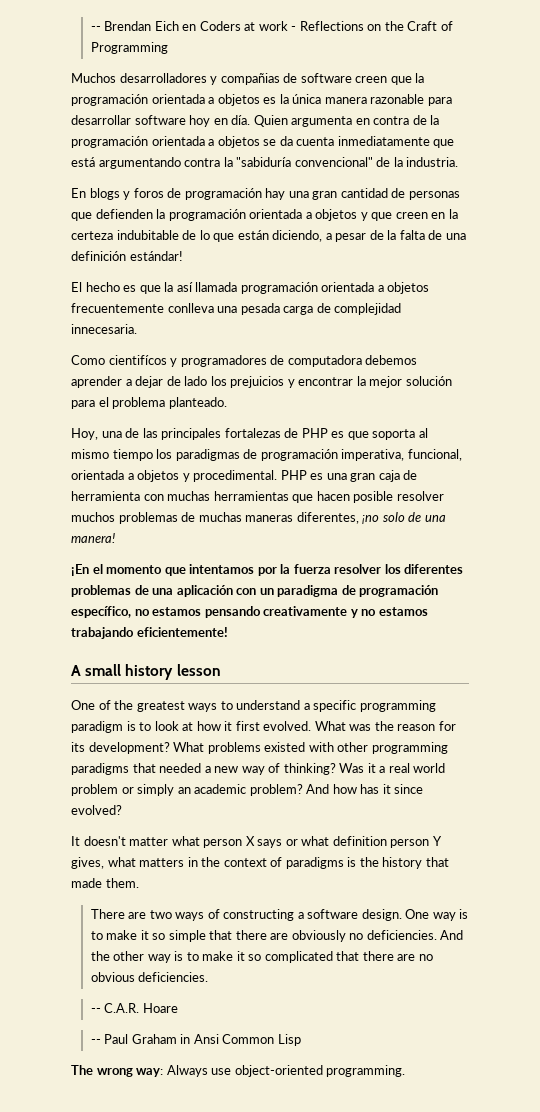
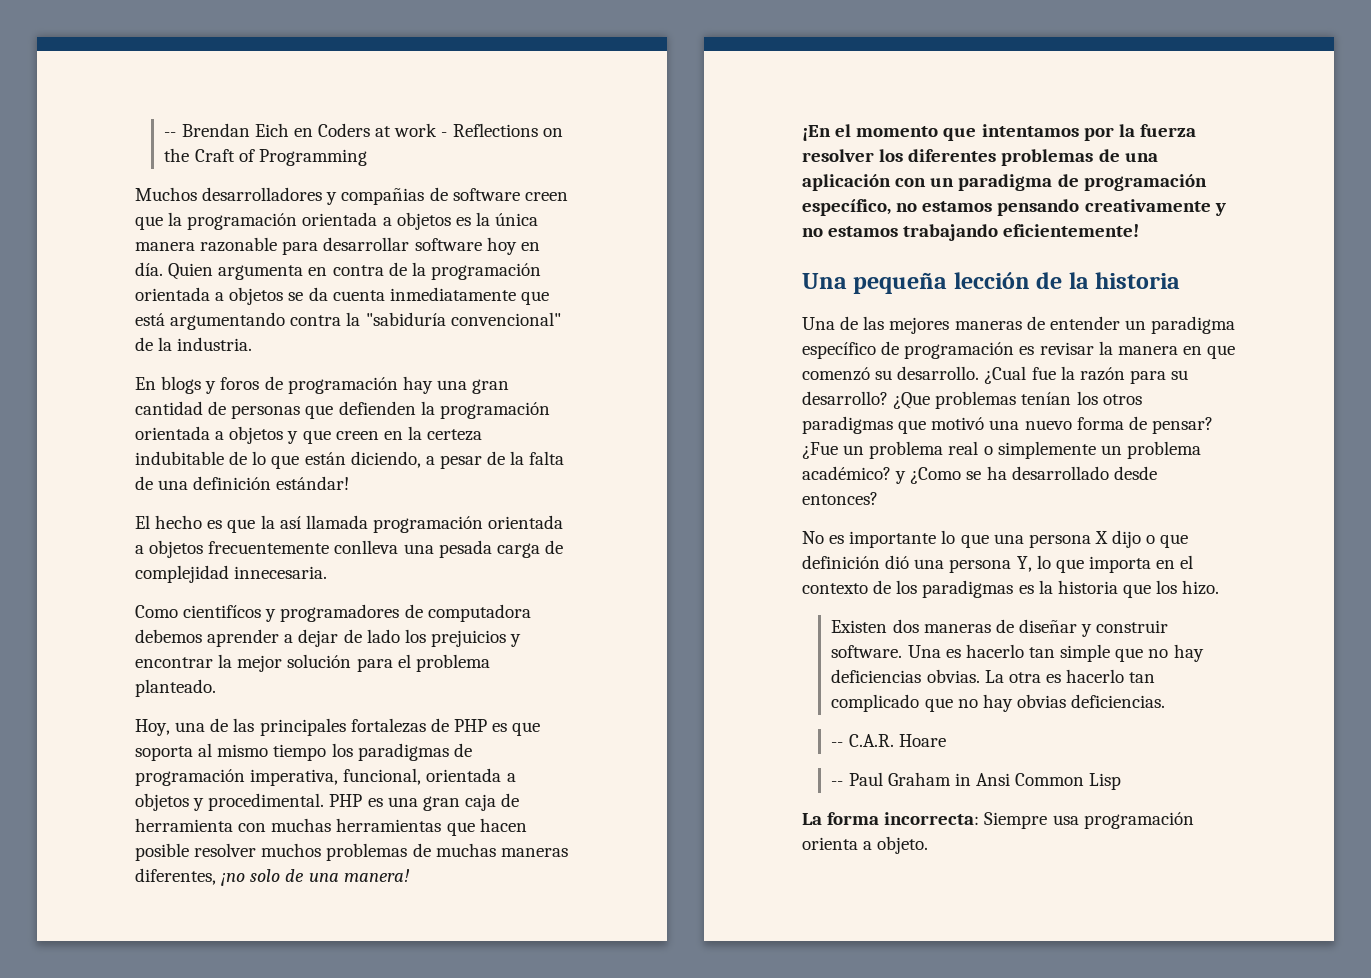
[71,664,221,680] [71,700,436,712] [71,721,456,733] [71,742,448,754] [71,763,446,775] [71,784,424,796] [71,805,122,815] [71,836,442,848] [71,857,449,869] [71,878,139,888] [90,909,469,921] [90,930,464,942] [90,951,433,963] [90,972,209,982] A small history lesson // One of the greatest ways to understand a specific programming paradigm is to look at how it first evolved. What was the reason for its development? What problems existed with other programming paradigms that needed a new way of thinking? Was it a real world problem or simply an academic problem? And how has it since evolved? // It doesn't matter what person X says or what definition person Y gives, what matters in the context of paradigms is the history that made them. // There are two ways of constructing a software design. One way is to make it so simple that there are obviously no deficiencies. And the other way is to make it so complicated that there are no obvious deficiencies. -> [802,272,1181,294] [802,316,1236,334] [802,341,1236,359] [802,366,1189,384] [802,391,1142,409] [802,416,1213,434] [802,441,1201,459] [802,466,1157,484] [802,492,878,505] [802,530,1189,548] [802,555,1194,573] [802,580,1220,598] [831,619,1169,637] [831,644,1204,662] [831,669,1156,683] [831,694,1166,712] Una pequeña lección de la historia // Una de las mejores maneras de entender un paradigma específico de programación es revisar la manera en que comenzó su desarrollo. ¿Cual fue la razón para su desarrollo? ¿Que problemas tenían los otros paradigmas que motivó una nuevo forma de pensar? ¿Fue un problema real o simplemente un problema académico? y ¿Como se ha desarrollado desde entonces? // No es importante lo que una persona X dijo o que definición dió una persona Y, lo que importa en el contexto de los paradigmas es la historia que los hizo. // Existen dos maneras de diseñar y construir software. Una es hacerlo tan simple que no hay deficiencias obvias. La otra es hacerlo tan complicado que no hay obvias deficiencias.
[71,1065,406,1077] The wrong way: Always use object-oriented programming. -> [802,812,1194,829] [802,836,929,854] La forma incorrecta: Siempre usa programación orienta a objeto.

